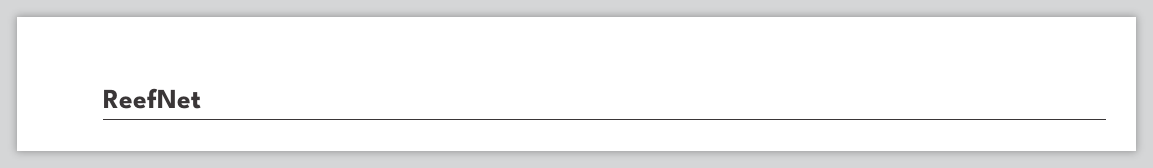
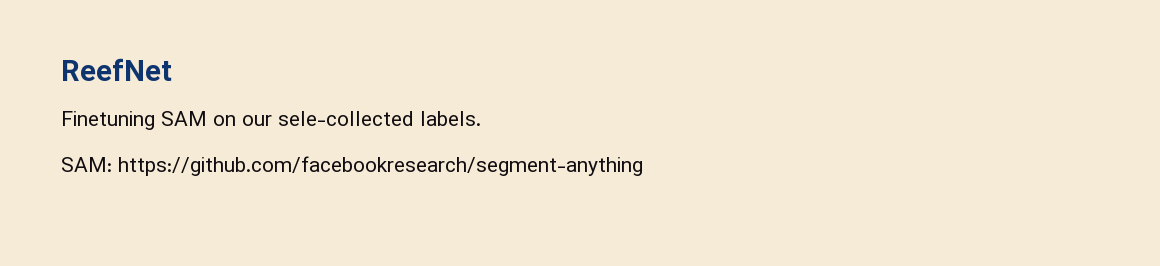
(201, 98) none -> [61,111,481,130] [61,156,643,176] // Finetuning SAM on our sele-collected labels. // SAM: https://github.com/facebookresearch/segment-anything

